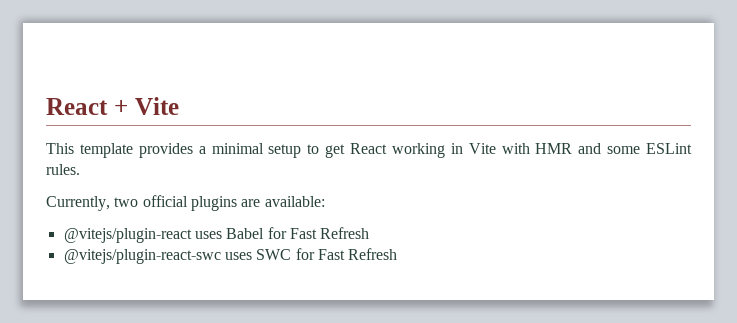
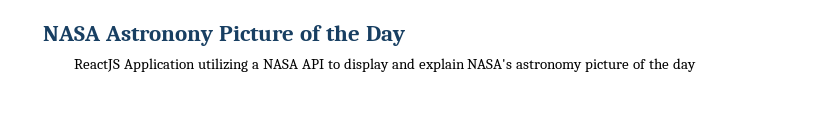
[46,97,179,115] [46,143,692,158] [46,164,80,175] [46,195,325,211] [63,227,370,243] [63,248,398,264] React + Vite // This template provides a minimal setup to get React working in Vite with HMR and some ESLint rules. // Currently, two official plugins are available: // @vitejs/plugin-react uses Babel for Fast Refresh // @vitejs/plugin-react-swc uses SWC for Fast Refresh -> [43,25,406,46] [74,58,697,72] NASA Astronony Picture of the Day // ReactJS Application utilizing a NASA API to display and explain NASA's astronomy picture of the day

